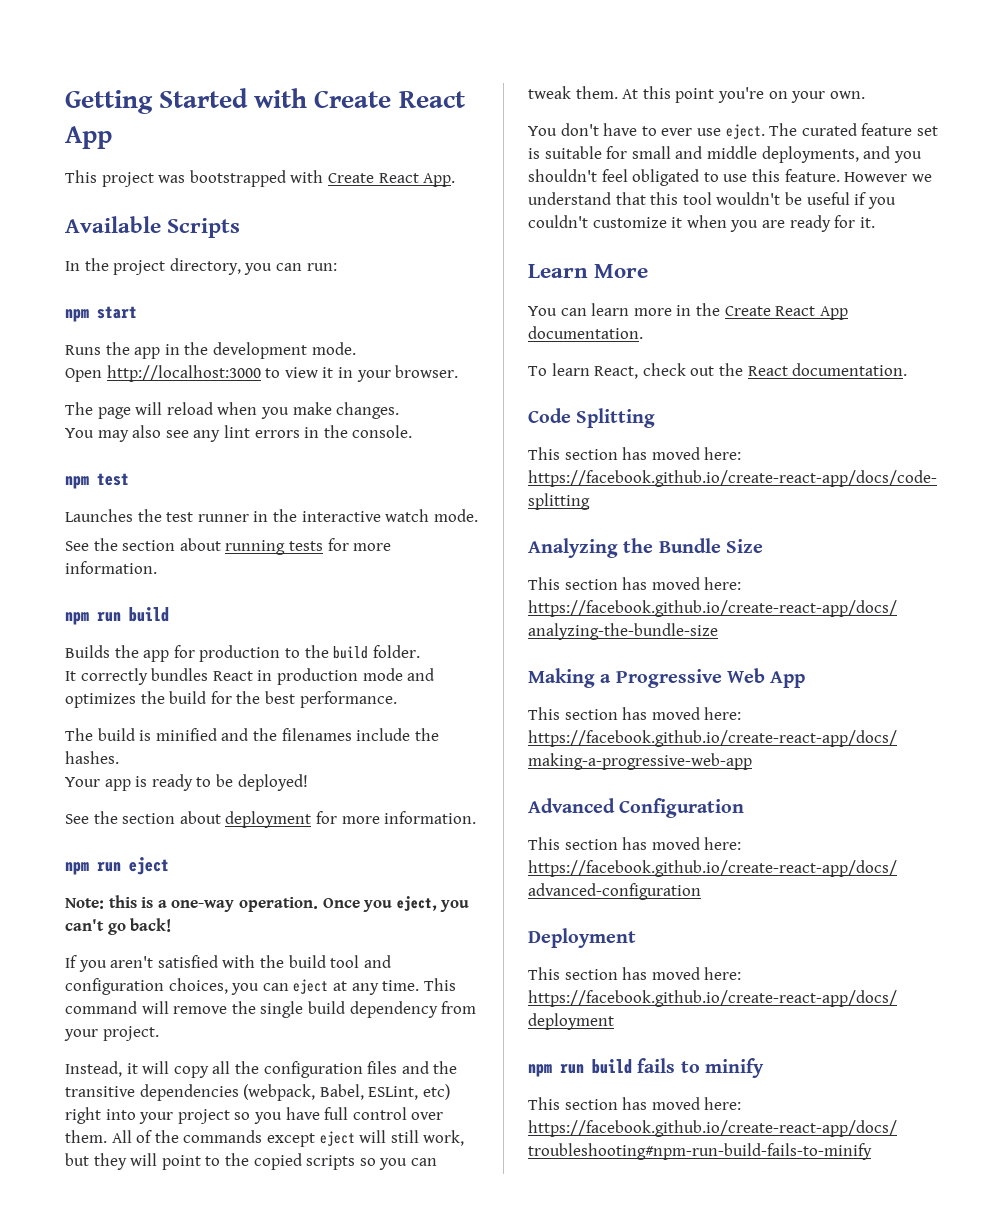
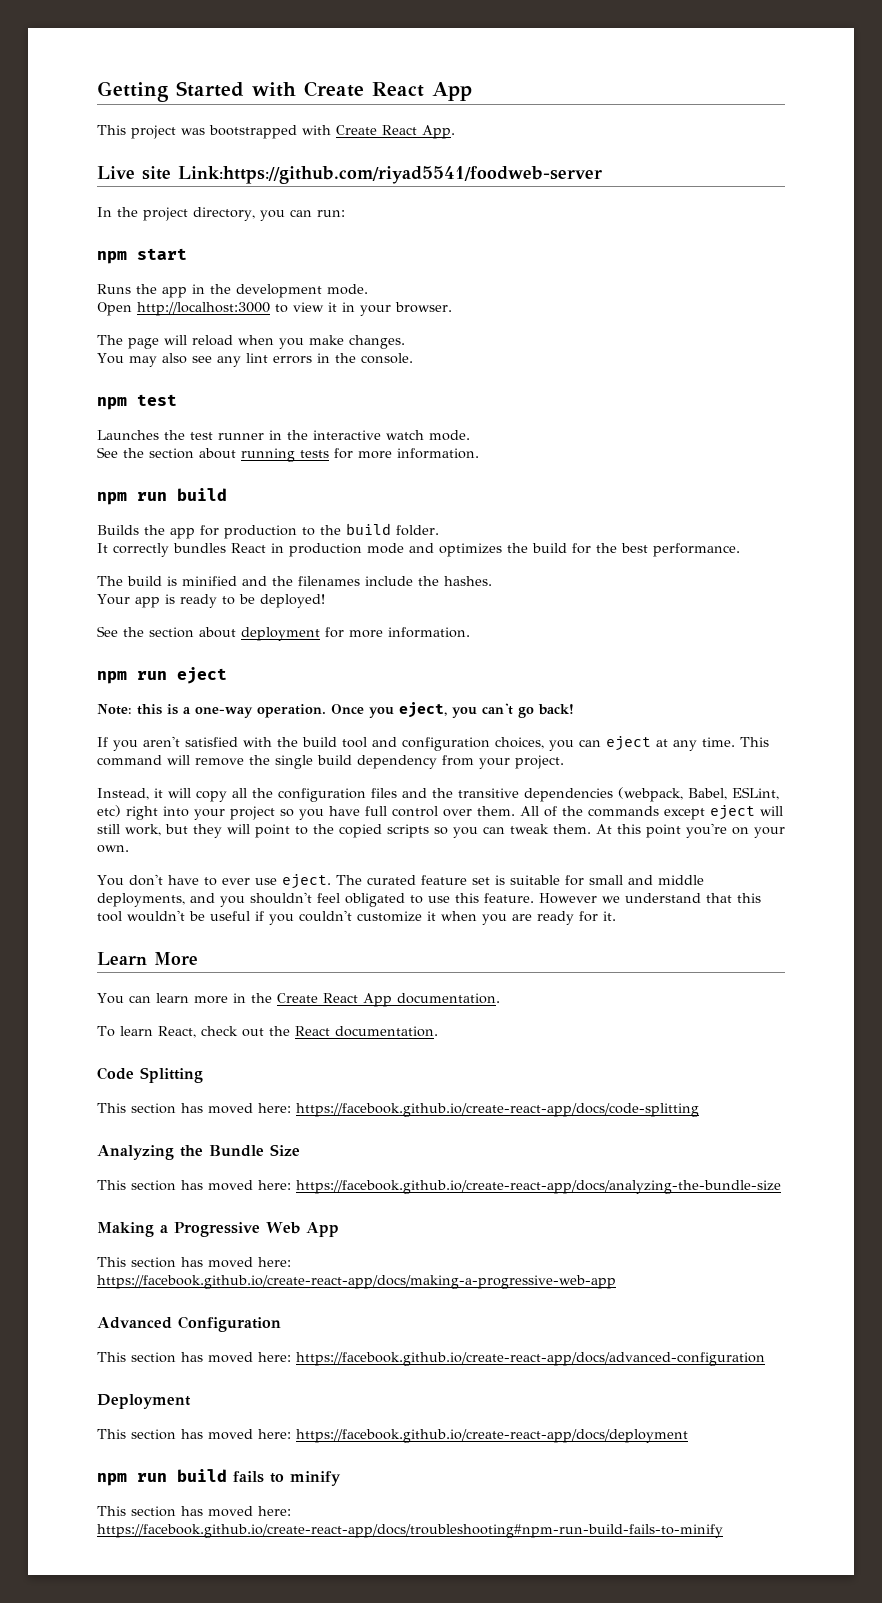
[65,216,241,238] Available Scripts -> [97,166,602,184] Live site Link:https://github.com/riyad5541/foodweb-server

